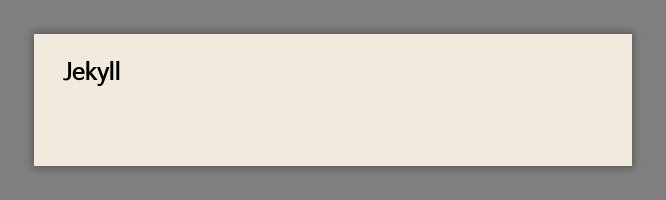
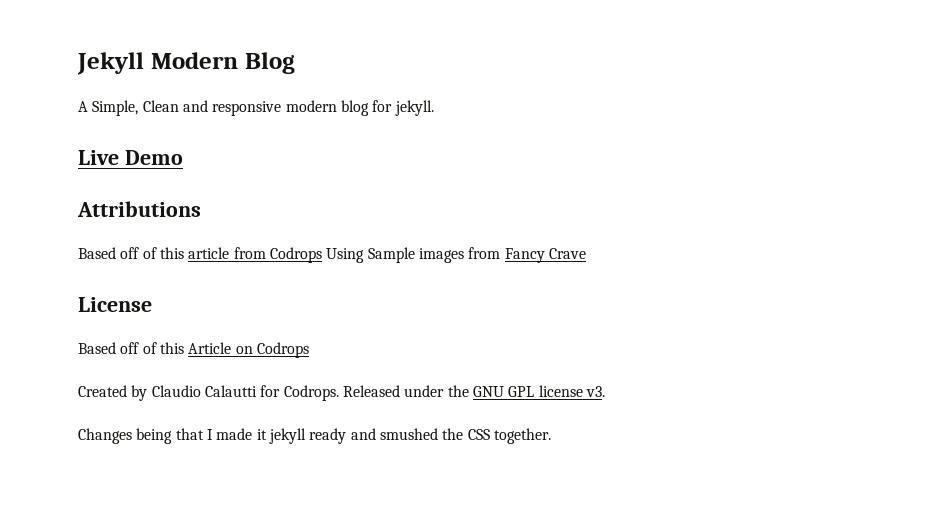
(121, 73) none -> [150,52,295,74] [78,100,434,116] [78,150,183,165] [77,201,201,217] [78,247,586,263] [78,297,152,312] [78,342,309,358] [78,385,605,401] [78,428,551,444] Modern Blog // A Simple, Clean and responsive modern blog for jekyll. // Live Demo // Attributions // Based off of this article from Codrops Using Sample images from Fancy Crave // License // Based off of this Article on Codrops // Created by Claudio Calautti for Codrops. Released under the GNU GPL license v3. // Changes being that I made it jekyll ready and smushed the CSS together.

